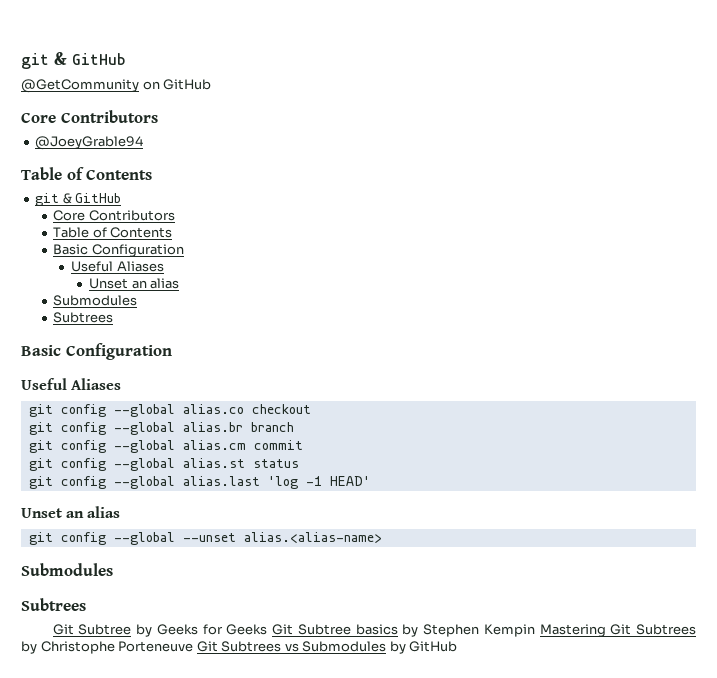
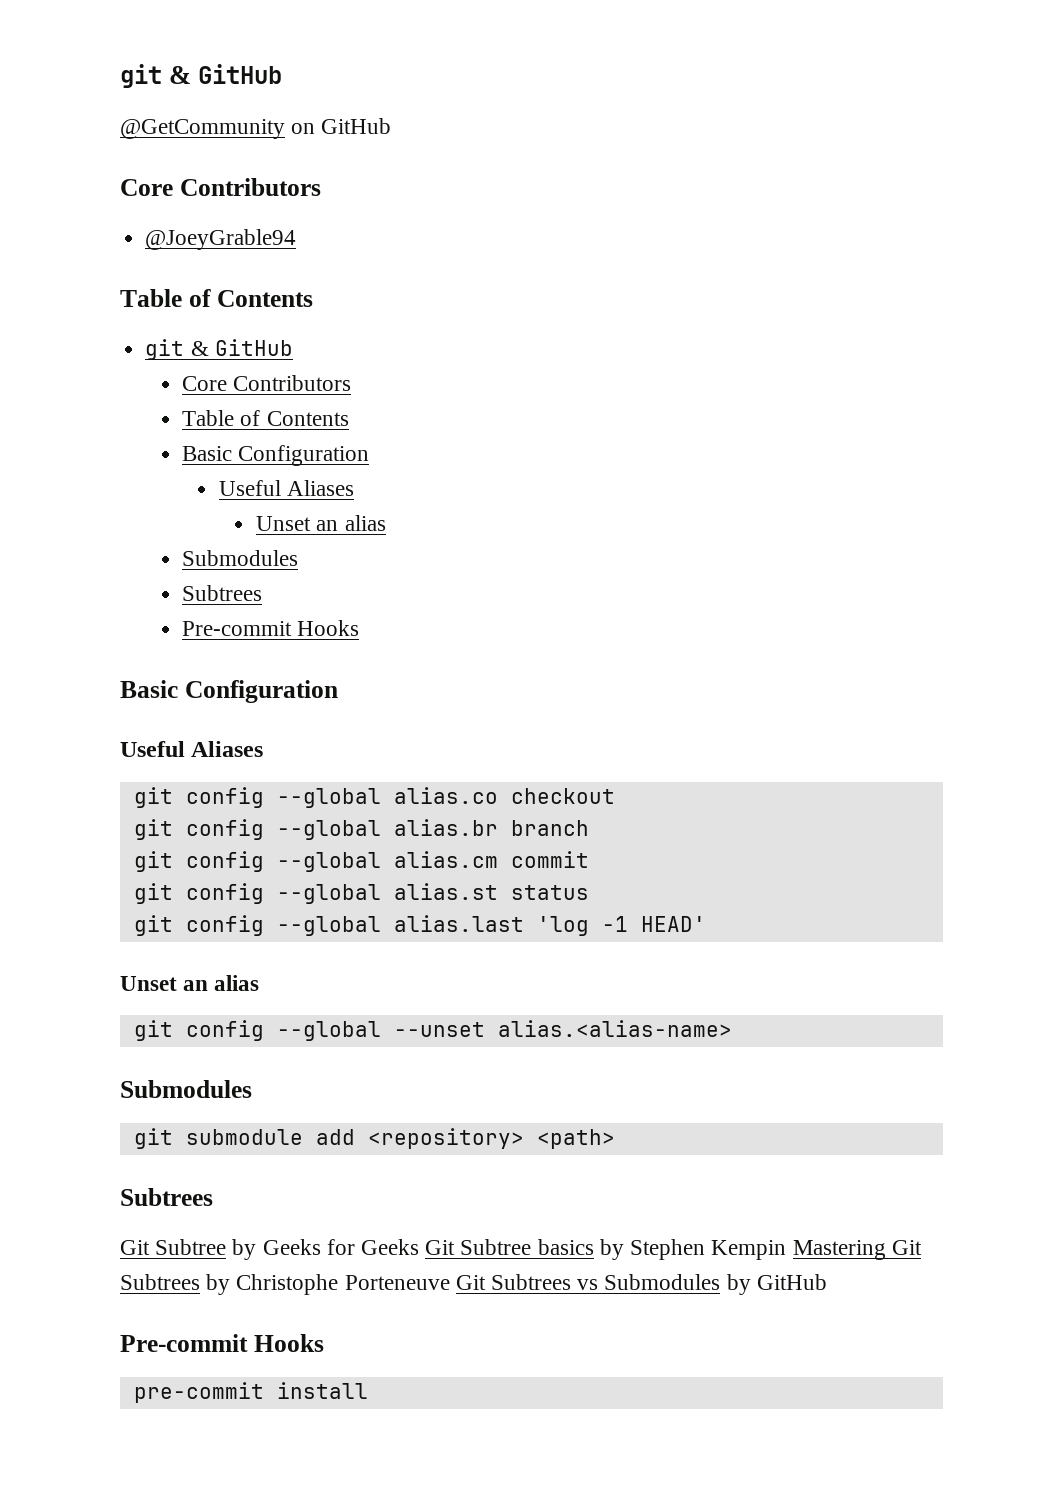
(114, 317) none -> [182,620,360,636] // Pre-commit Hooks
(113, 569) none -> [133,1128,615,1149] // git submodule add <repository> <path>
(458, 646) none -> [120,1334,324,1352] [133,1382,368,1403] // Pre-commit Hooks // pre-commit install

